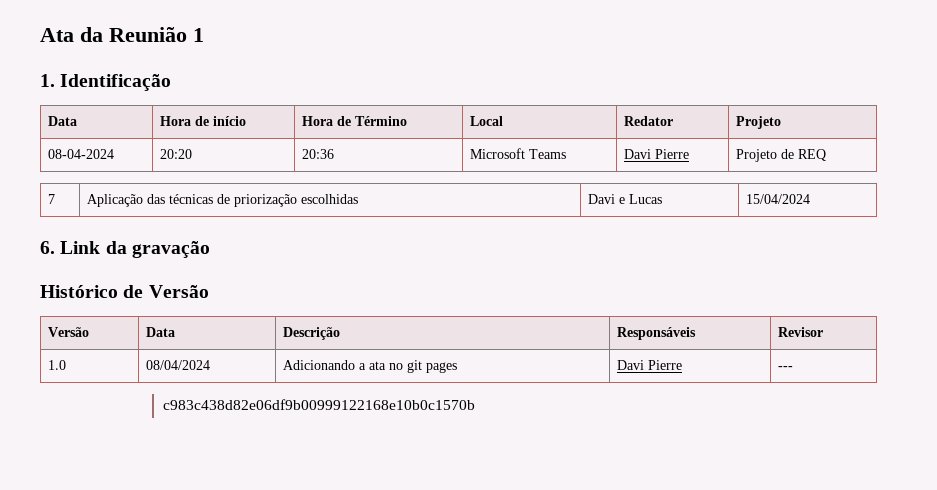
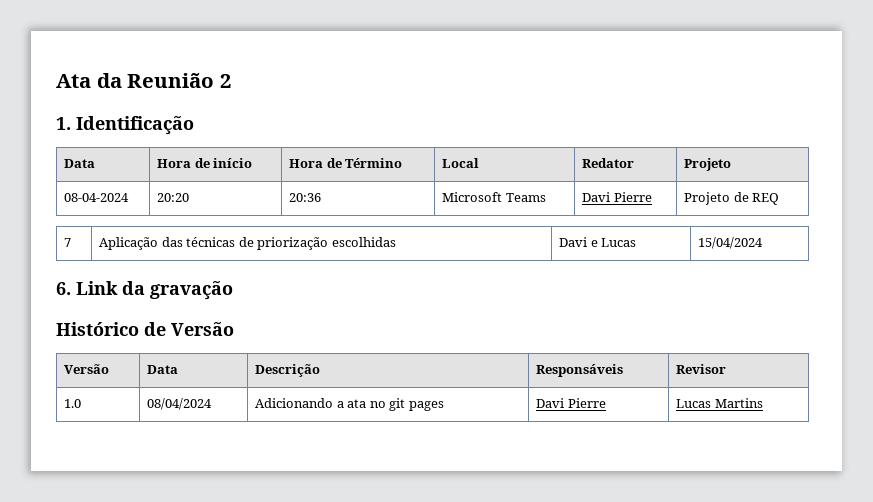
[193,28,204,42] 1 -> [219,74,231,88] 2
[777,366,793,370] [162,399,475,410] --- // c983c438d82e06df9b00999122168e10b0c1570b -> [676,398,763,408] Lucas Martins

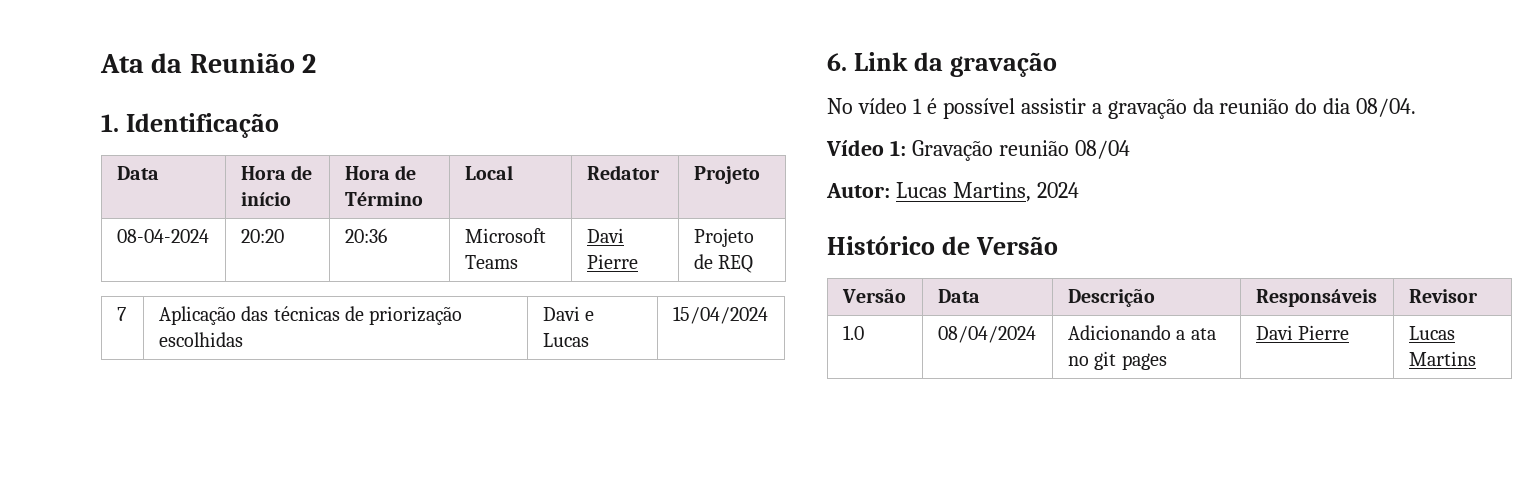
(233, 290) none -> [827,98,1417,119] [826,140,1130,161] [826,182,1079,202] // No vídeo 1 é possível assistir a gravação da reunião do dia 08/04. // Vídeo 1: Gravação reunião 08/04 // Autor: Lucas Martins, 2024

